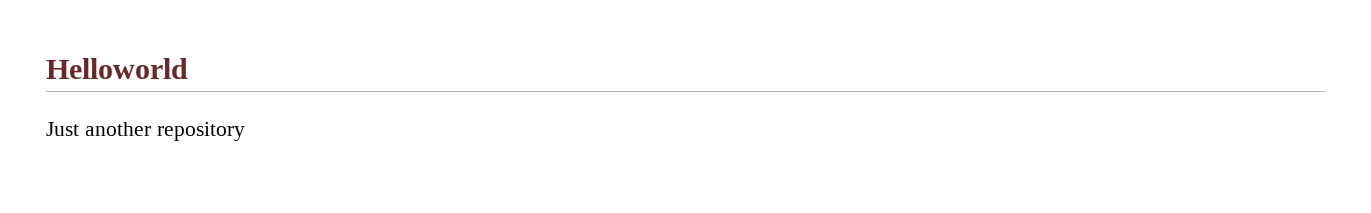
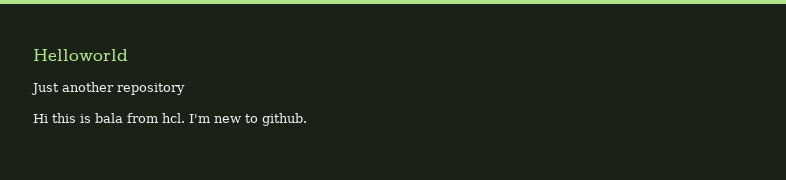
(245, 131) none -> [33,113,307,126] // Hi this is bala from hcl. I'm new to github.

